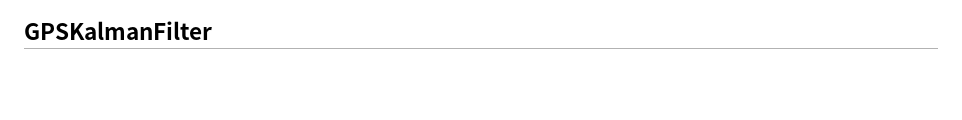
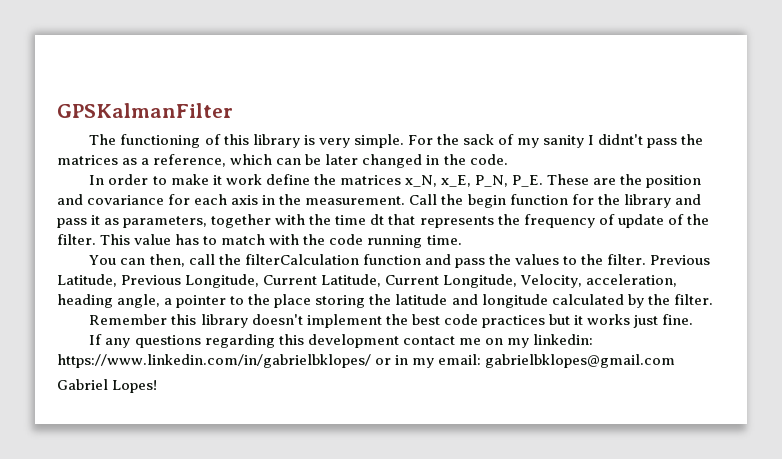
(212, 30) none -> [89,134,704,148] [57,154,508,168] [89,174,702,188] [57,194,701,208] [57,214,709,228] [57,234,462,248] [89,254,711,268] [57,274,678,288] [57,294,713,308] [89,314,694,328] [89,334,593,348] [57,354,676,368] [57,379,158,393] // The functioning of this library is very simple. For the sack of my sanity I didnt't pass the matrices as a reference, which can be later changed in the code. // In order to make it work define the matrices x_N, x_E, P_N, P_E. These are the position and covariance for each axis in the measurement. Call the begin function for the library and pass it as parameters, together with the time dt that represents the frequency of update of the filter. This value has to match with the code running time. // You can then, call the filterCalculation function and pass the values to the filter. Previous Latitude, Previous Longitude, Current Latitude, Current Longitude, Velocity, acceleration, heading angle, a pointer to the place storing the latitude and longitude calculated by the filter. // Remember this library doesn't implement the best code practices but it works just fine. // If any questions regarding this development contact me on my linkedin: https://www.linkedin.com/in/gabrielbklopes/ or in my email: gabrielbklopes@gmail.com // Gabriel Lopes!

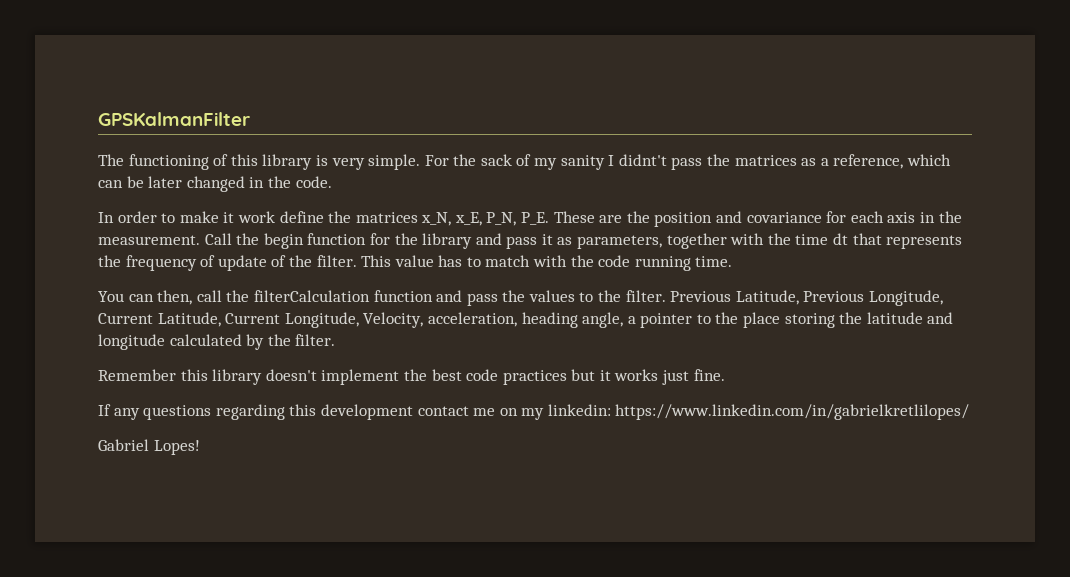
[57,354,676,368] https://www.linkedin.com/in/gabrielbklopes/ or in my email: gabrielbklopes@gmail.com -> [615,404,970,420] https://www.linkedin.com/in/gabrielkretlilopes/

